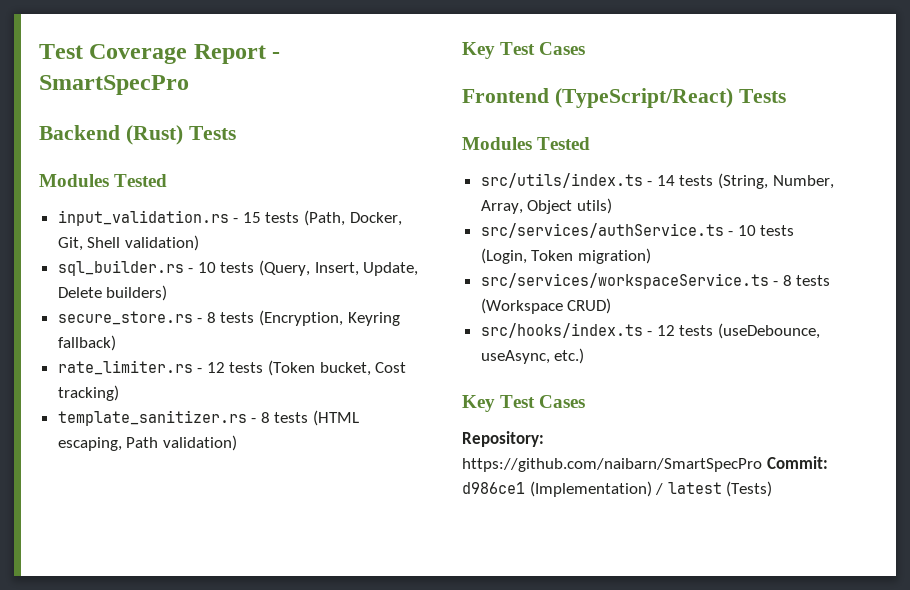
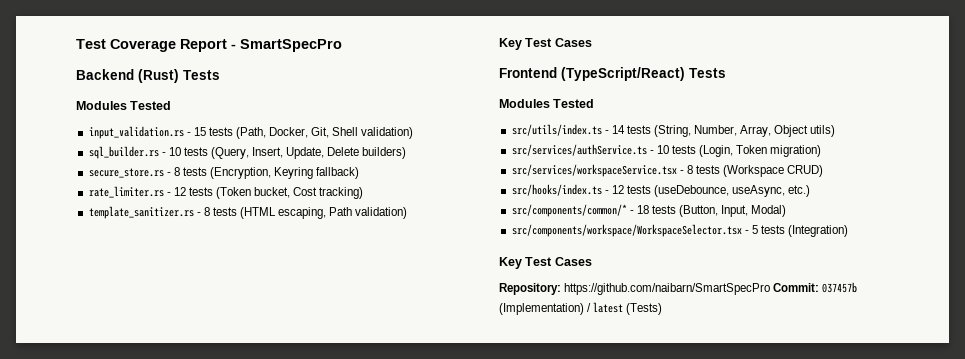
[480,273,769,289] src/services/workspaceService.ts -> [511,164,677,177] src/services/workspaceService.tsx
(585, 356) none -> [511,204,787,217] [511,224,849,237] // src/components/common/* - 18 tests (Button, Input, Modal) // src/components/workspace/WorkspaceSelector.tsx - 5 tests (Integration)
[462,482,525,494] d986ce1 -> [822,282,858,293] 037457b

